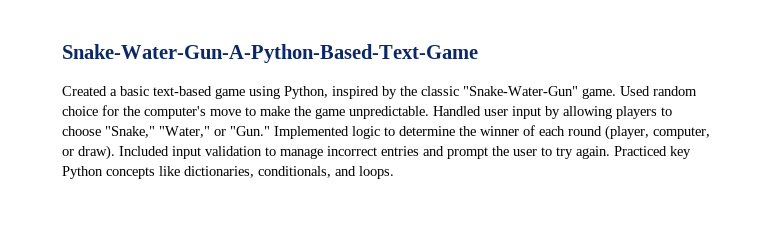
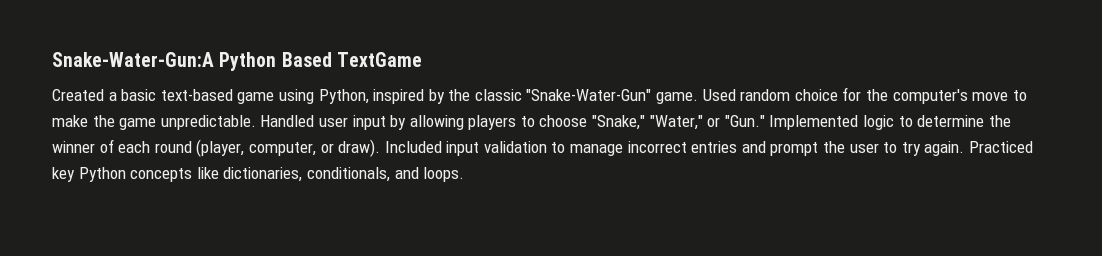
[62,44,478,63] Snake-Water-Gun-A-Python-Based-Text-Game -> [52,52,422,71] Snake-Water-Gun:A Python Based TextGame

